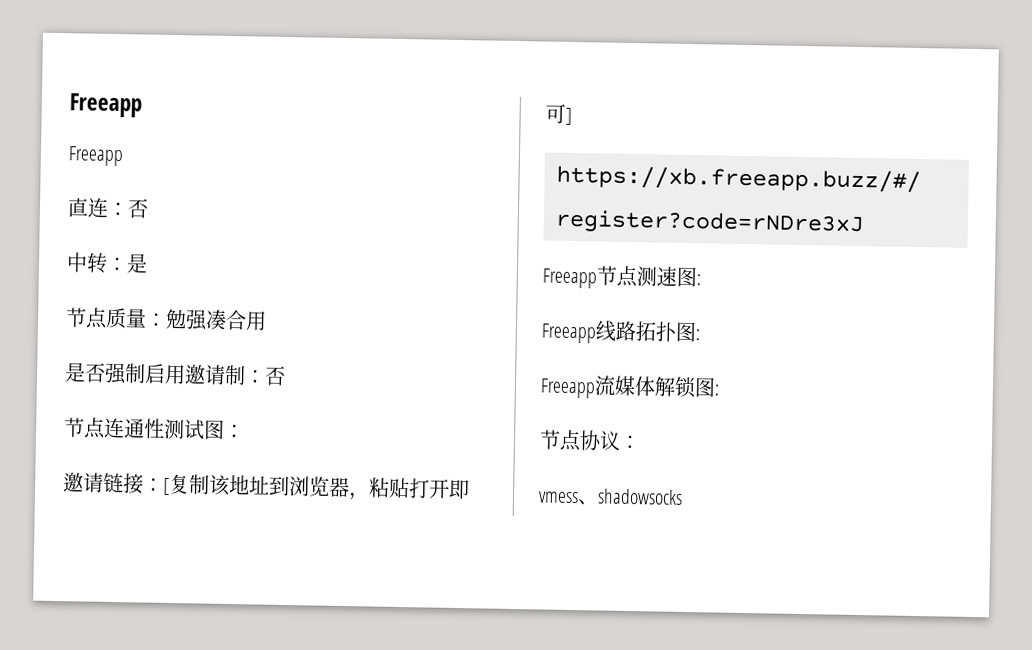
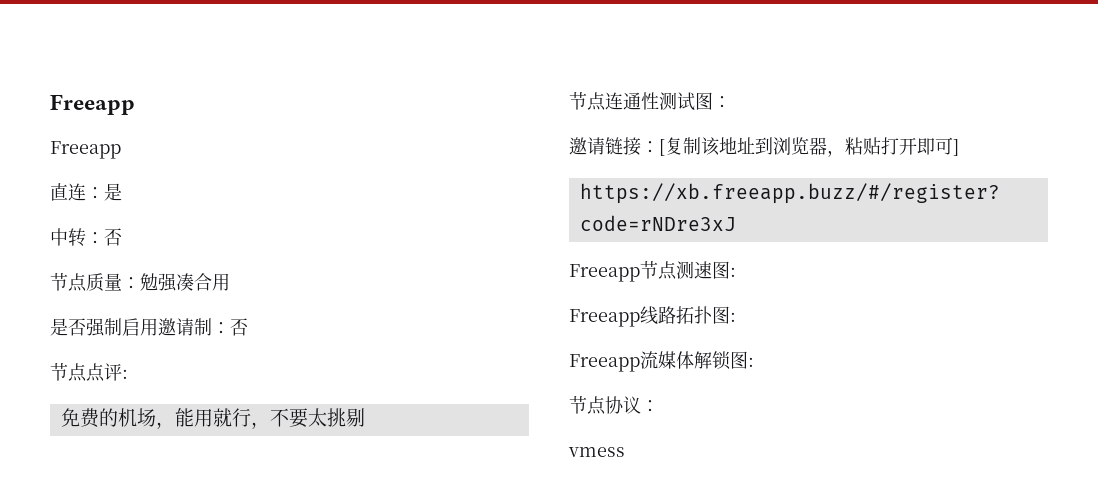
[127,198,149,219] 否 -> [104,183,122,201] 是
[126,253,148,274] 是 -> [104,228,122,246] 否
(286, 375) none -> [50,363,128,382] [60,408,365,429] // 节点点评: // 免费的机场，能用就行，不要太挑剔
[577,488,683,505] 、shadowsocks -> (625, 452) none

